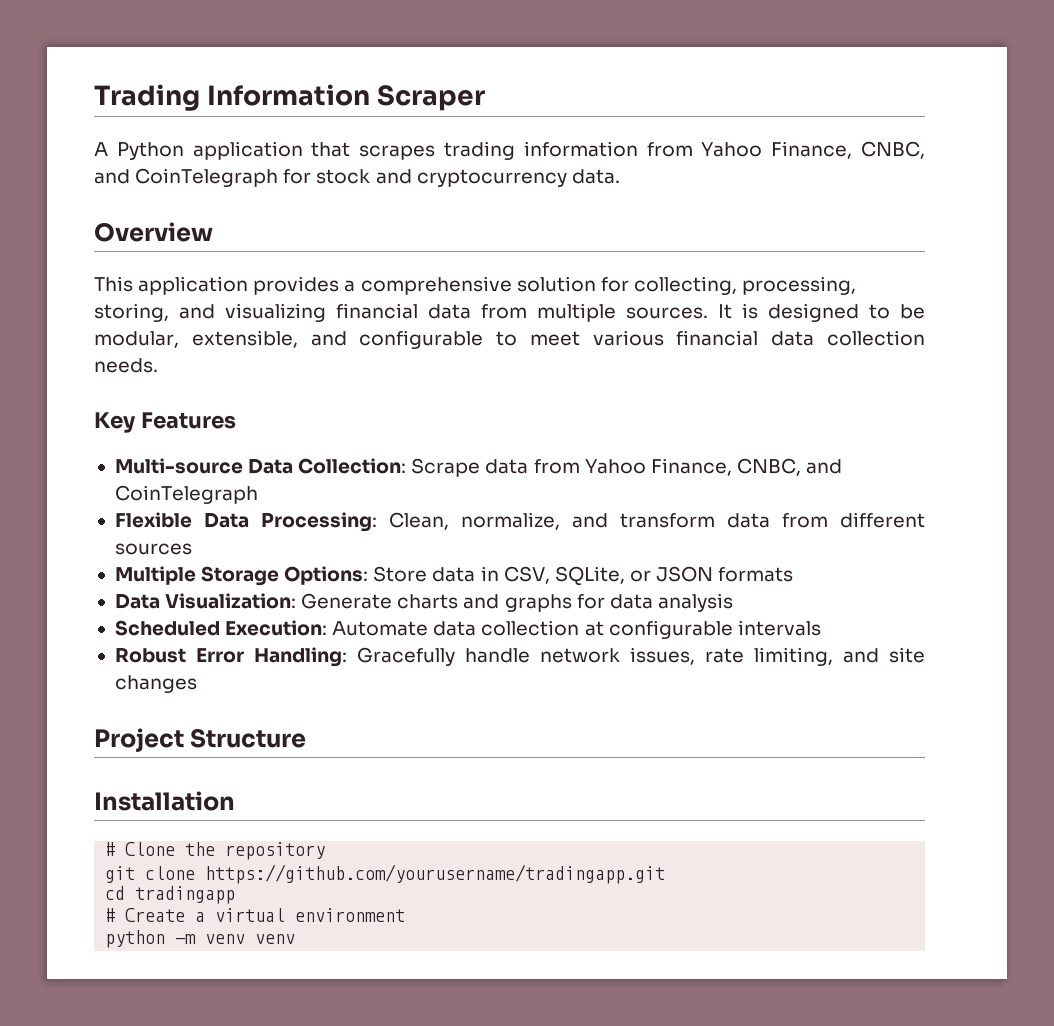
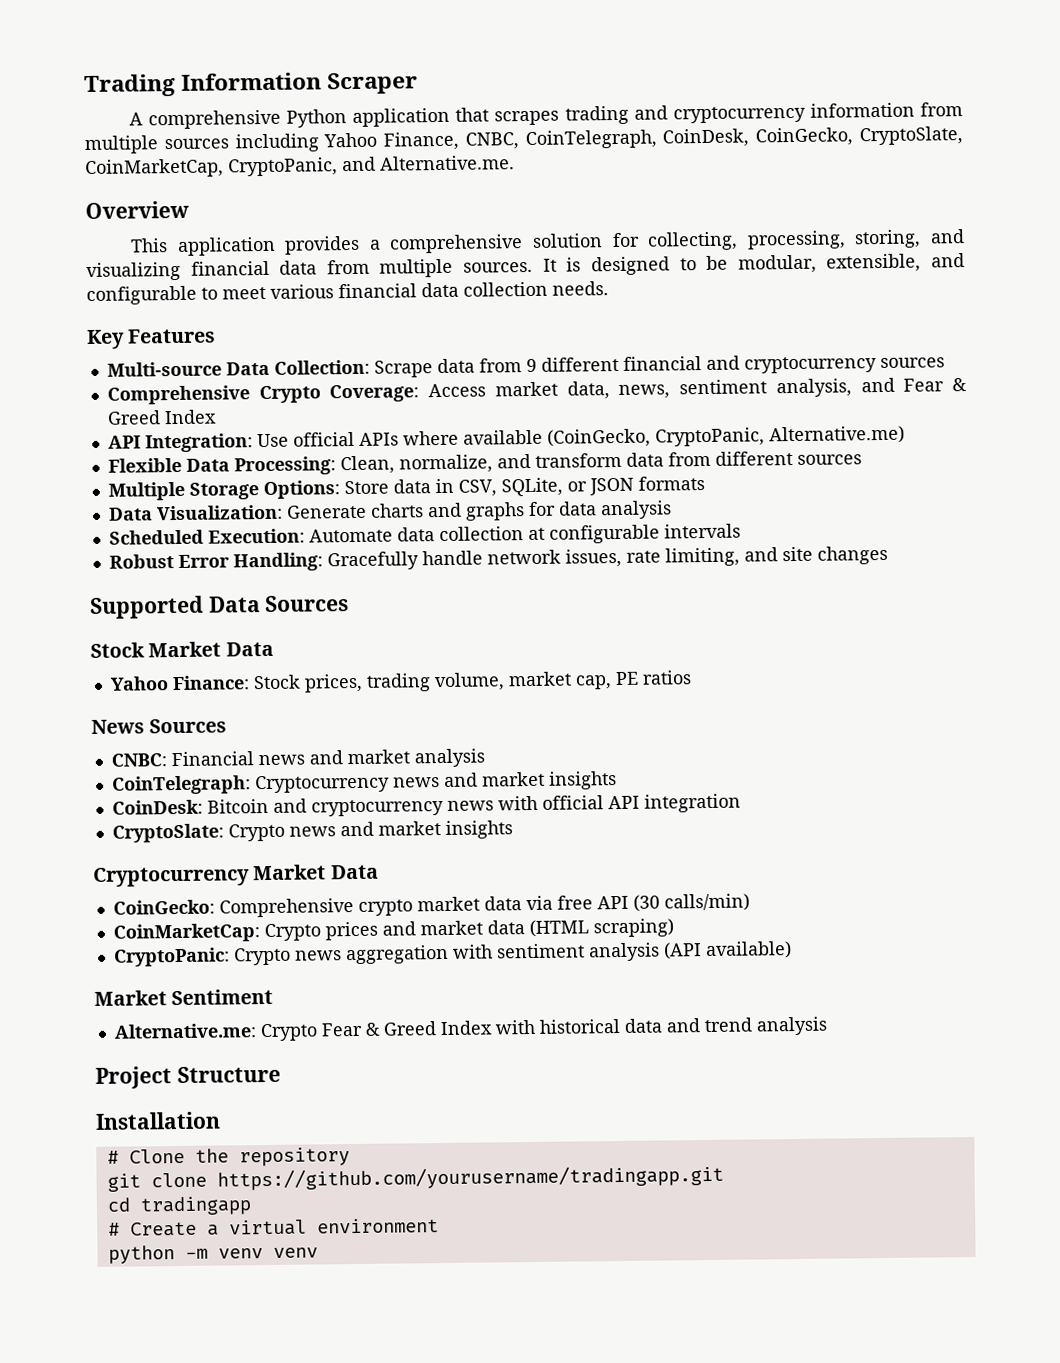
(108, 149) none -> [148,109,282,130] comprehensive
[523,141,925,159] [94,168,620,187] information from Yahoo Finance, CNBC, and CoinTelegraph for stock and cryptocurrency data. -> [633,102,963,124] [84,126,964,155] [85,155,515,179] and cryptocurrency information from multiple sources including Yahoo Finance, CNBC, CoinTelegraph, CoinDesk, CoinGecko, CryptoSlate, CoinMarketCap, CryptoPanic, and Alternative.me.
[584,458,843,476] [114,485,258,504] Yahoo Finance, CNBC, and CoinTelegraph -> [525,355,945,374] [106,377,967,405] [106,409,217,425] [107,425,905,453] 9 different financial and cryptocurrency sources // Comprehensive Crypto Coverage: Access market data, news, sentiment analysis, and Fear & Greed Index // API Integration: Use official APIs where available (CoinGecko, CryptoPanic, Alternative.me)
(197, 684) none -> [90,595,350,619] [90,641,274,658] [109,670,692,693] [91,718,228,734] [110,748,485,768] [111,771,617,795] [111,793,741,817] [111,820,513,843] [93,864,379,887] [112,893,750,918] [112,918,674,943] [113,941,792,967] [94,988,274,1006] [113,1016,828,1042] // Supported Data Sources // Stock Market Data // Yahoo Finance: Stock prices, trading volume, market cap, PE ratios // News Sources // CNBC: Financial news and market analysis // CoinTelegraph: Cryptocurrency news and market insights // CoinDesk: Bitcoin and cryptocurrency news with official API integration // CryptoSlate: Crypto news and market insights // Cryptocurrency Market Data // CoinGecko: Comprehensive crypto market data via free API (30 calls/min) // CoinMarketCap: Crypto prices and market data (HTML scraping) // CryptoPanic: Crypto news aggregation with sentiment analysis (API available) // Market Sentiment // Alternative.me: Crypto Fear & Greed Index with historical data and trend analysis

